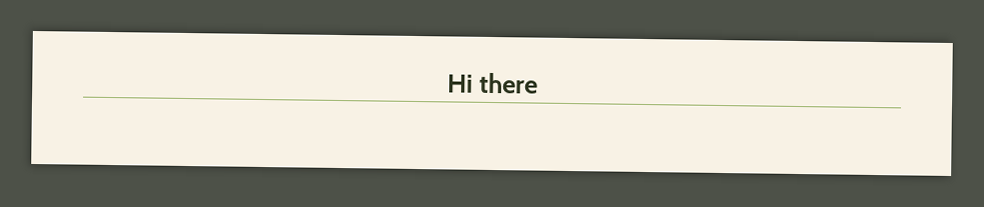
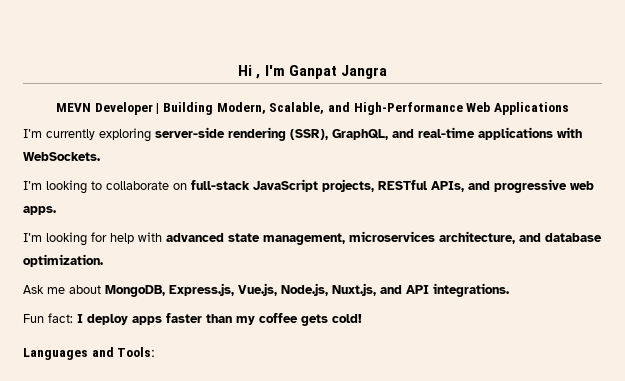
[479,72,539,94] there -> [256,65,387,79] [56,102,569,115] [23,127,582,142] [23,152,100,161] [23,179,594,194] [23,206,56,215] [23,231,602,246] [23,254,103,267] [23,283,509,297] [23,313,362,326] [23,347,156,360] , I'm Ganpat Jangra // MEVN Developer | Building Modern, Scalable, and High-Performance Web Applications // I’m currently exploring server-side rendering (SSR), GraphQL, and real-time applications with WebSockets. // I’m looking to collaborate on full-stack JavaScript projects, RESTful APIs, and progressive web apps. // I’m looking for help with advanced state management, microservices architecture, and database optimization. // Ask me about MongoDB, Express.js, Vue.js, Node.js, Nuxt.js, and API integrations. // Fun fact: I deploy apps faster than my coffee gets cold! // Languages and Tools:

